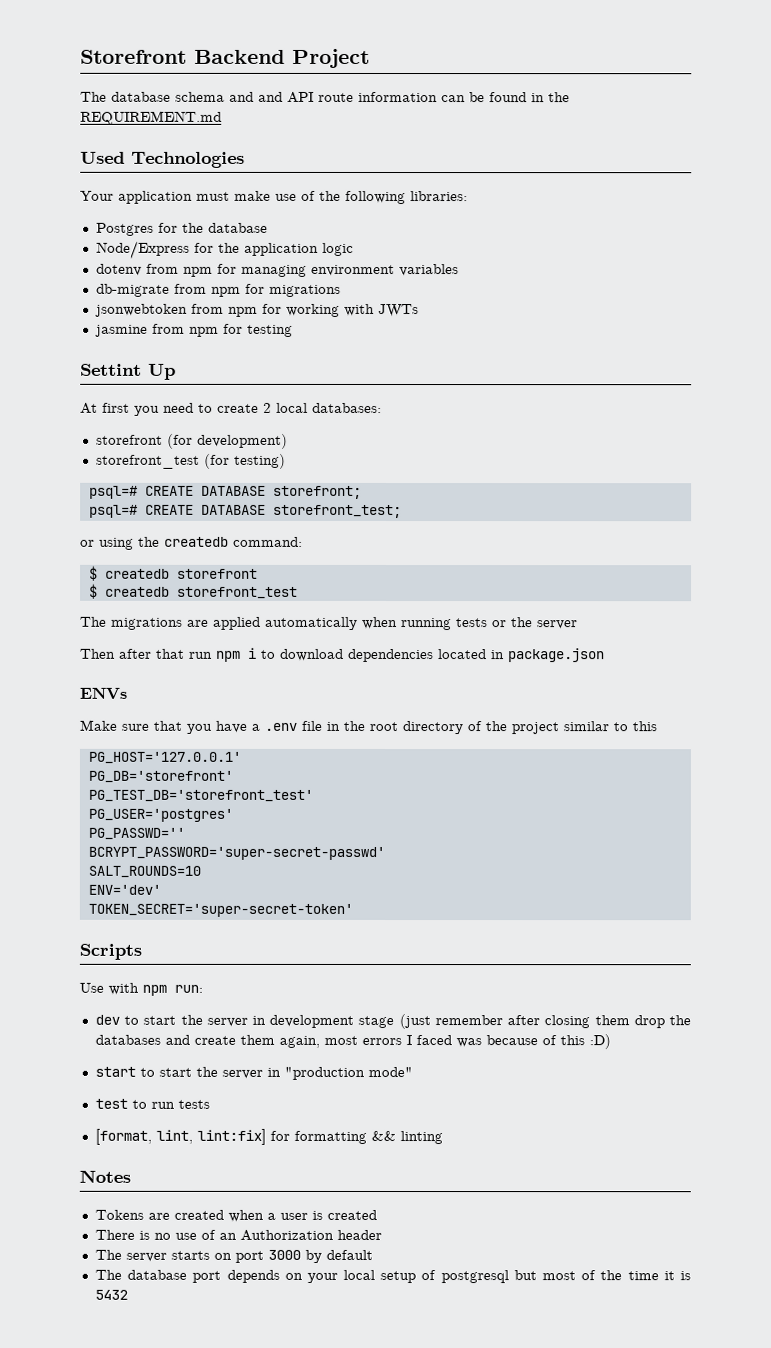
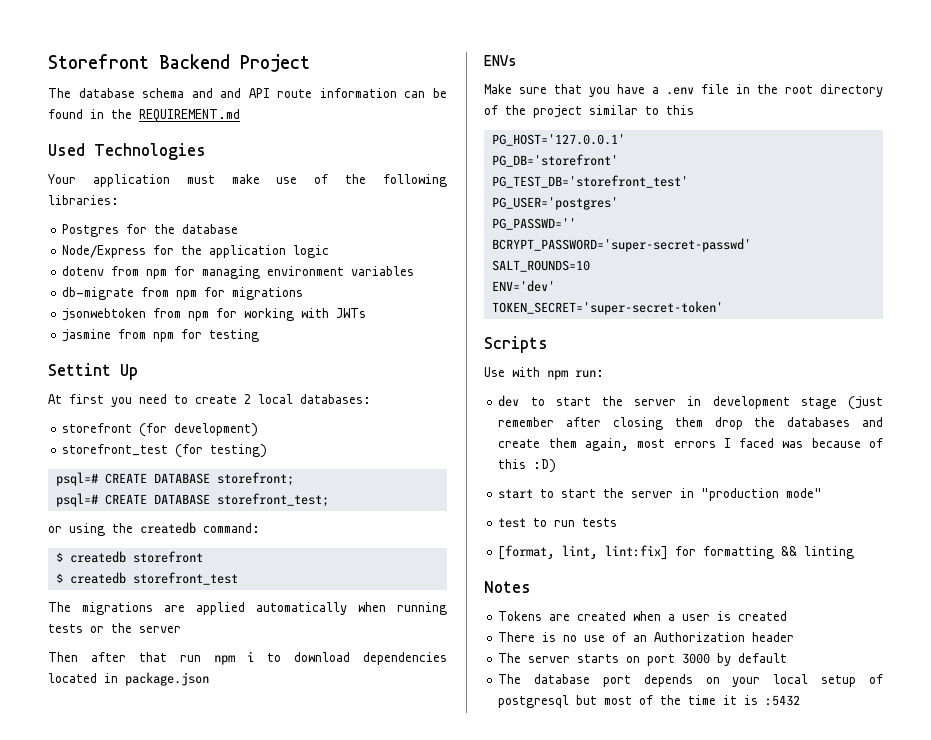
[94,1289,128,1300] 5432 -> [765,695,801,706] :5432

